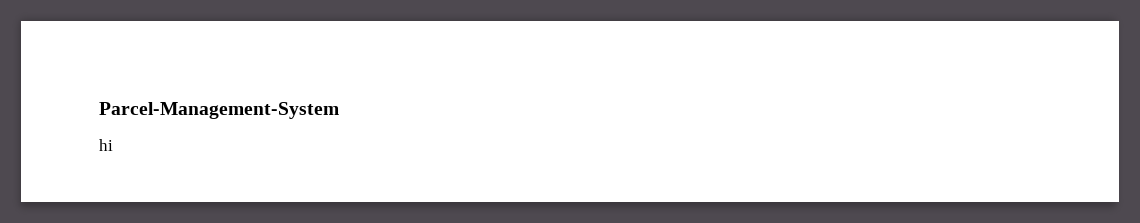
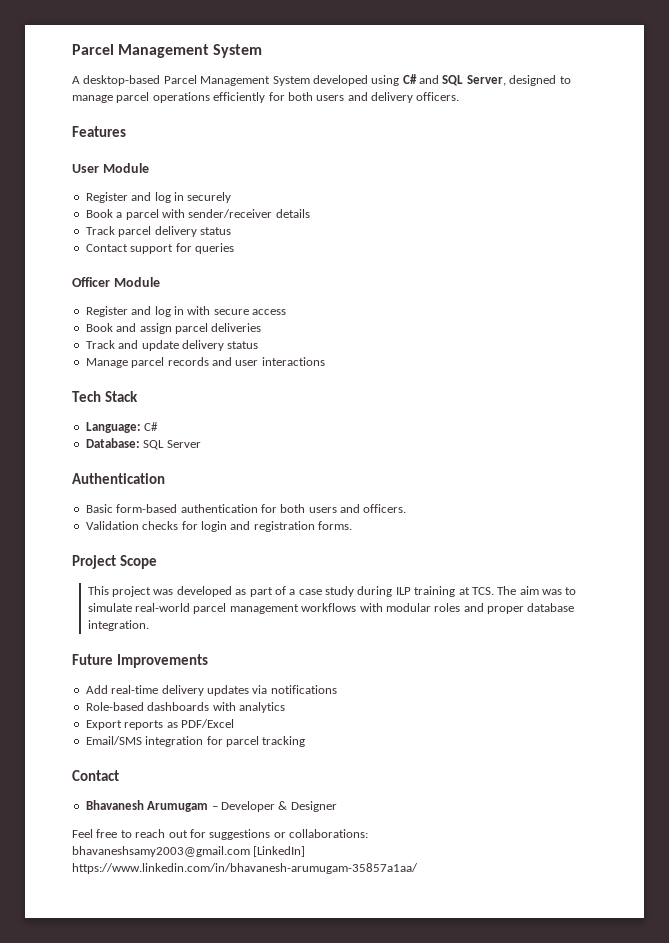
[99,102,339,119] [99,139,113,151] Parcel-Management-System // hi -> [72,44,263,58] [72,74,571,86] [72,92,460,103] [72,126,126,137] [72,163,149,173] [85,192,232,203] [85,209,310,220] [85,226,231,237] [85,243,234,254] [72,277,160,287] [85,306,286,317] [85,323,262,334] [85,340,259,351] [85,357,325,368] [72,391,138,402] [85,422,159,433] [85,438,201,450] [72,473,165,484] [85,504,407,513] [85,521,352,532] [72,555,157,569] [87,586,577,597] [87,603,575,614] [87,620,149,631] [72,654,208,668] [85,685,337,696] [85,702,285,713] [85,719,234,730] [85,736,306,747] [72,770,119,781] [85,800,337,812] [72,829,368,840] [72,846,306,857] [72,863,418,874] Parcel Management System // A desktop-based Parcel Management System developed using C# and SQL Server, designed to manage parcel operations efficiently for both users and delivery officers. // Features // User Module // Register and log in securely // Book a parcel with sender/receiver details // Track parcel delivery status // Contact support for queries // Officer Module // Register and log in with secure access // Book and assign parcel deliveries // Track and update delivery status // Manage parcel records and user interactions // Tech Stack // Language: C# // Database: SQL Server // Authentication // Basic form-based authentication for both users and officers. // Validation checks for login and registration forms. // Project Scope // This project was developed as part of a case study during ILP training at TCS. The aim was to simulate real-world parcel management workflows with modular roles and proper database integration. // Future Improvements // Add real-time delivery updates via notifications // Role-based dashboards with analytics // Export reports as PDF/Excel // Email/SMS integration for parcel tracking // Contact // Bhavanesh Arumugam – Developer & Designer // Feel free to reach out for suggestions or collaborations: // bhavaneshsamy2003@gmail.com [LinkedIn] https://www.linkedin.com/in/bhavanesh-arumugam-35857a1aa/

